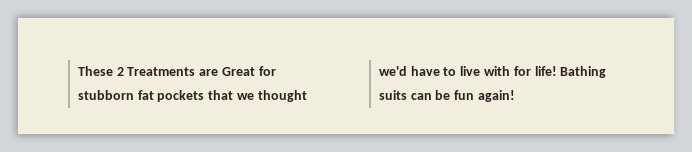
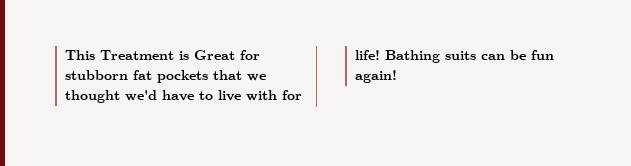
[77,66,219,76] These 2 Treatments are -> [64,50,189,60] This Treatment is

